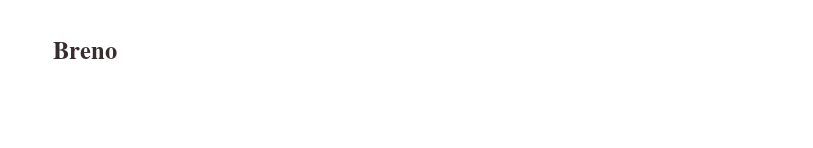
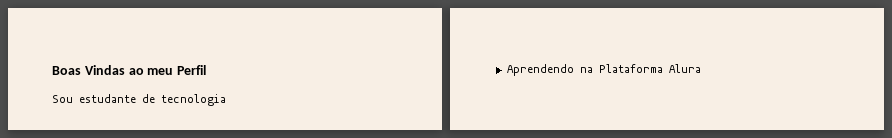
[53,42,117,59] Breno -> [52,65,207,75] [52,94,226,106] [506,64,701,76] Boas Vindas ao meu Perfil // Sou estudante de tecnologia // Aprendendo na Plataforma Alura

